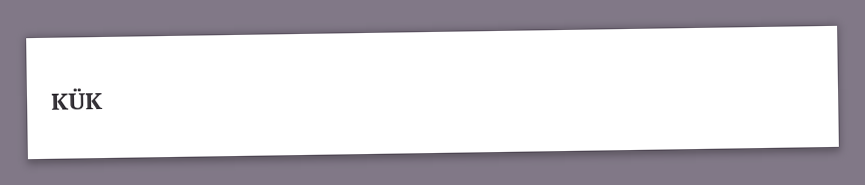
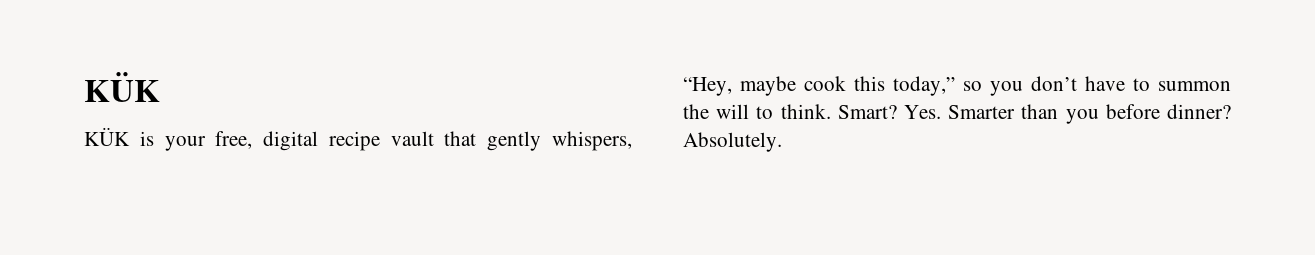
[50,88,103,110] KÜK -> [84,72,160,102] [84,127,632,151] [683,76,1231,96] [683,104,1231,124] [683,132,782,152] KÜK // KÜK is your free, digital recipe vault that gently whispers, “Hey, maybe cook this today,” so you don’t have to summon the will to think. Smart? Yes. Smarter than you before dinner? Absolutely.

